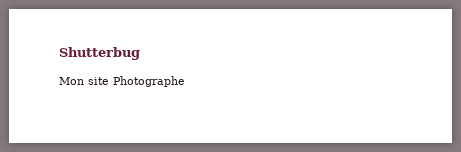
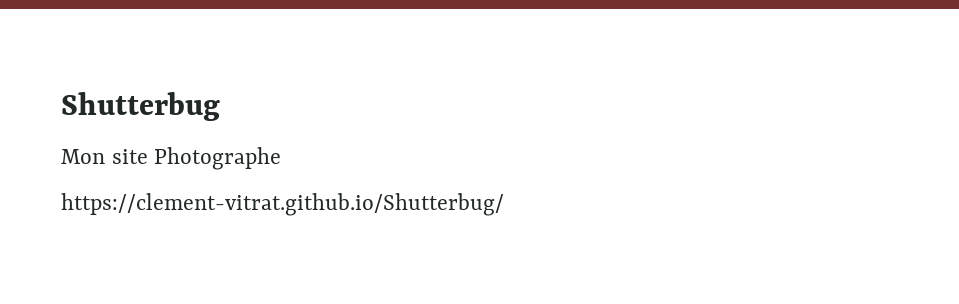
(185, 81) none -> [61,193,504,216] // https://clement-vitrat.github.io/Shutterbug/

